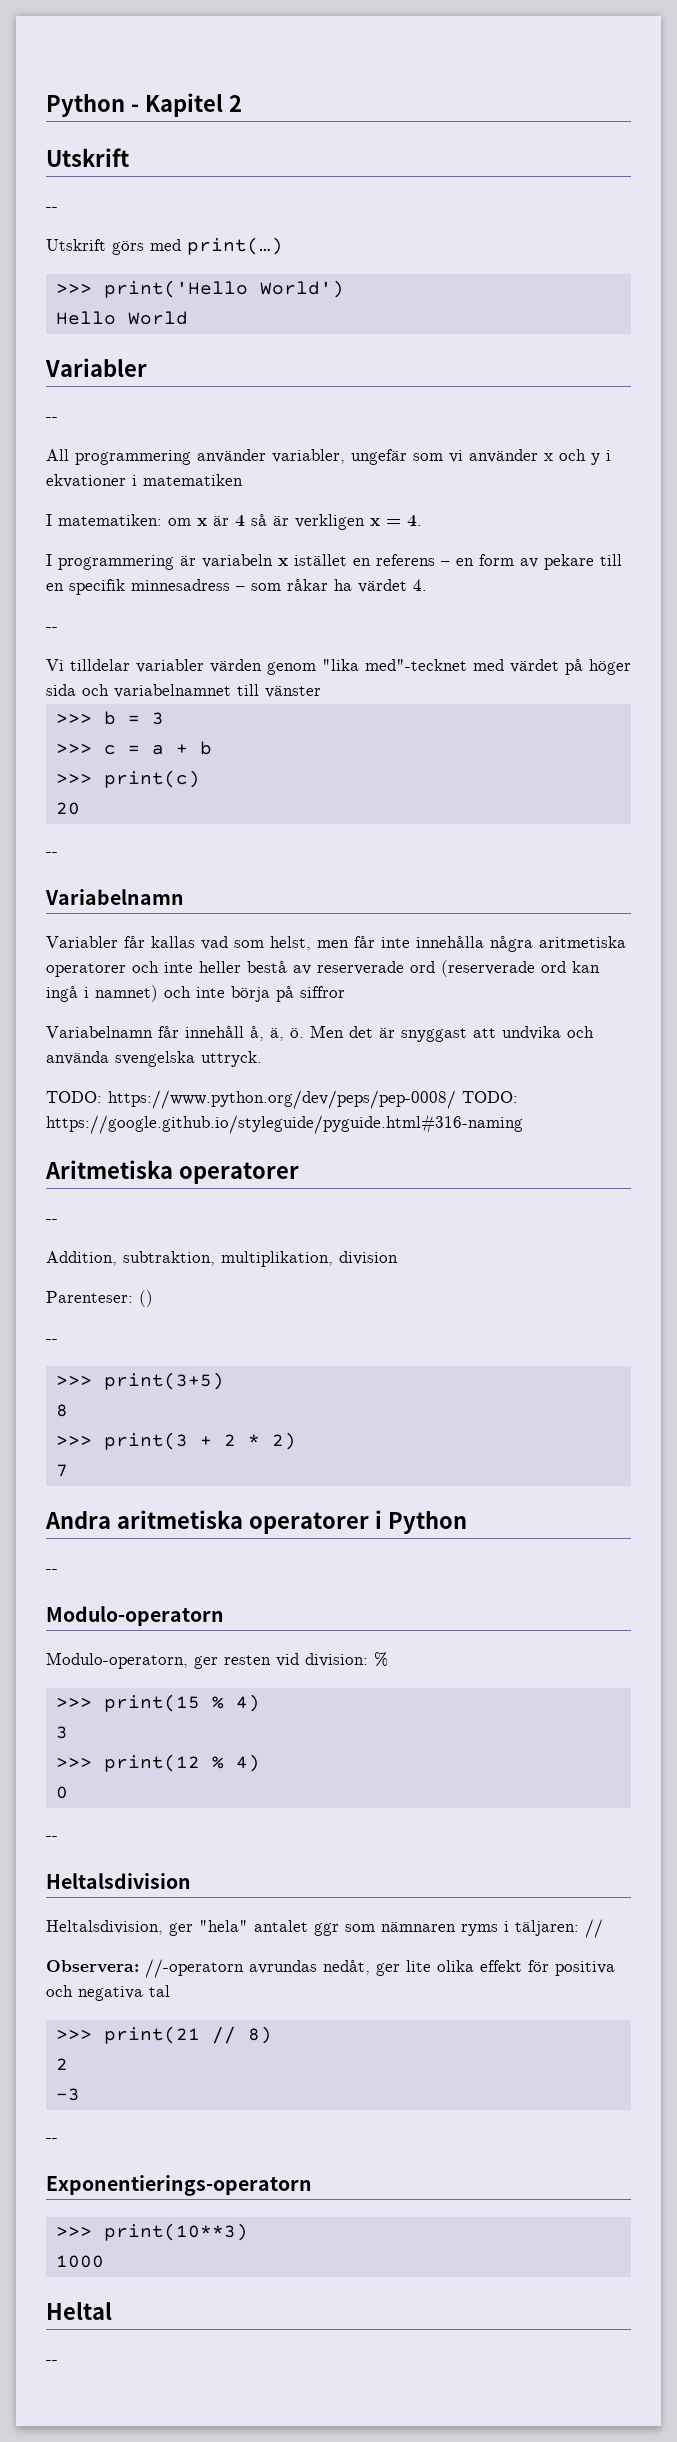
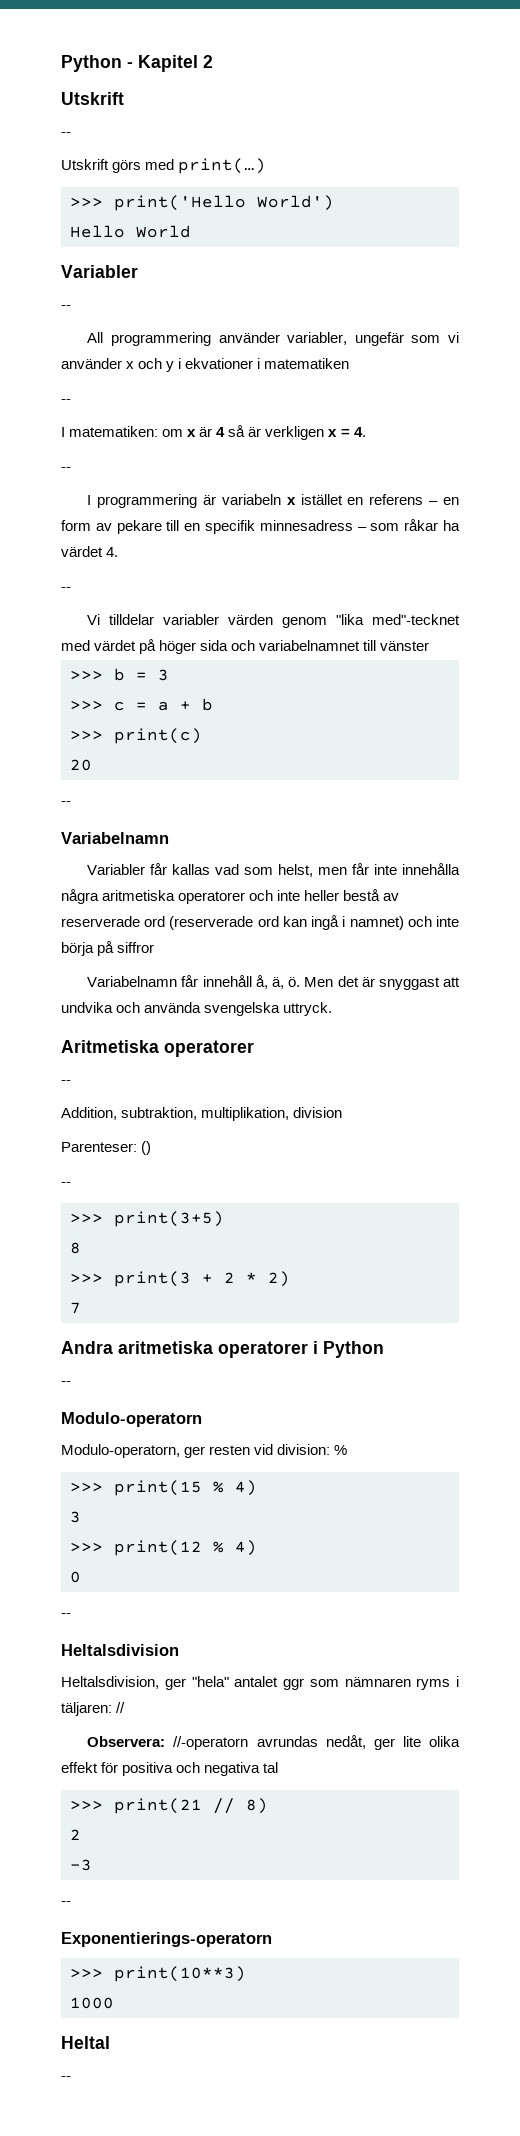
(243, 480) none -> [61,399,71,403] // --
(422, 521) none -> [61,467,71,471] // --
[46,1090,518,1109] [46,1114,523,1134] // TODO: https://www.python.org/dev/peps/pep-0008/ TODO: https://google.github.io/styleguide/pyguide.html#316-naming -> (333, 1009) none

